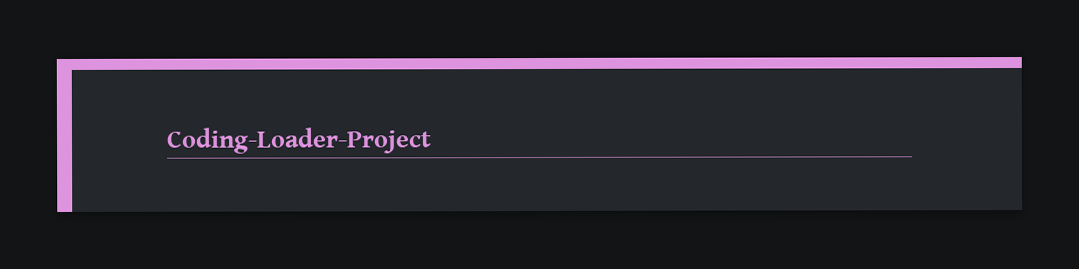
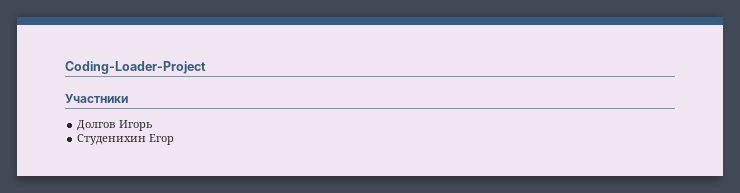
(432, 140) none -> [65,94,128,103] [77,120,154,131] [77,134,175,145] // Участники // Долгов Игорь // Студенихин Егор

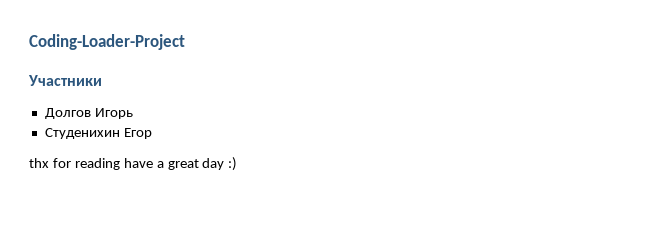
(175, 139) none -> [29,157,238,171] // thx for reading have a great day :)

